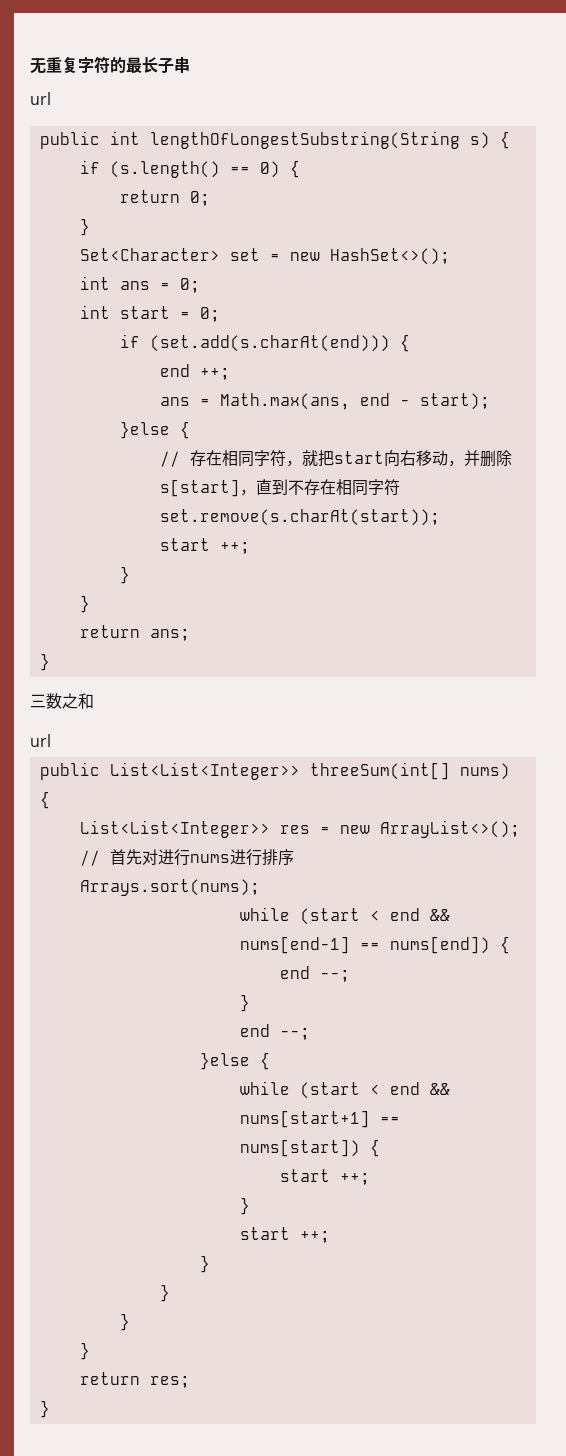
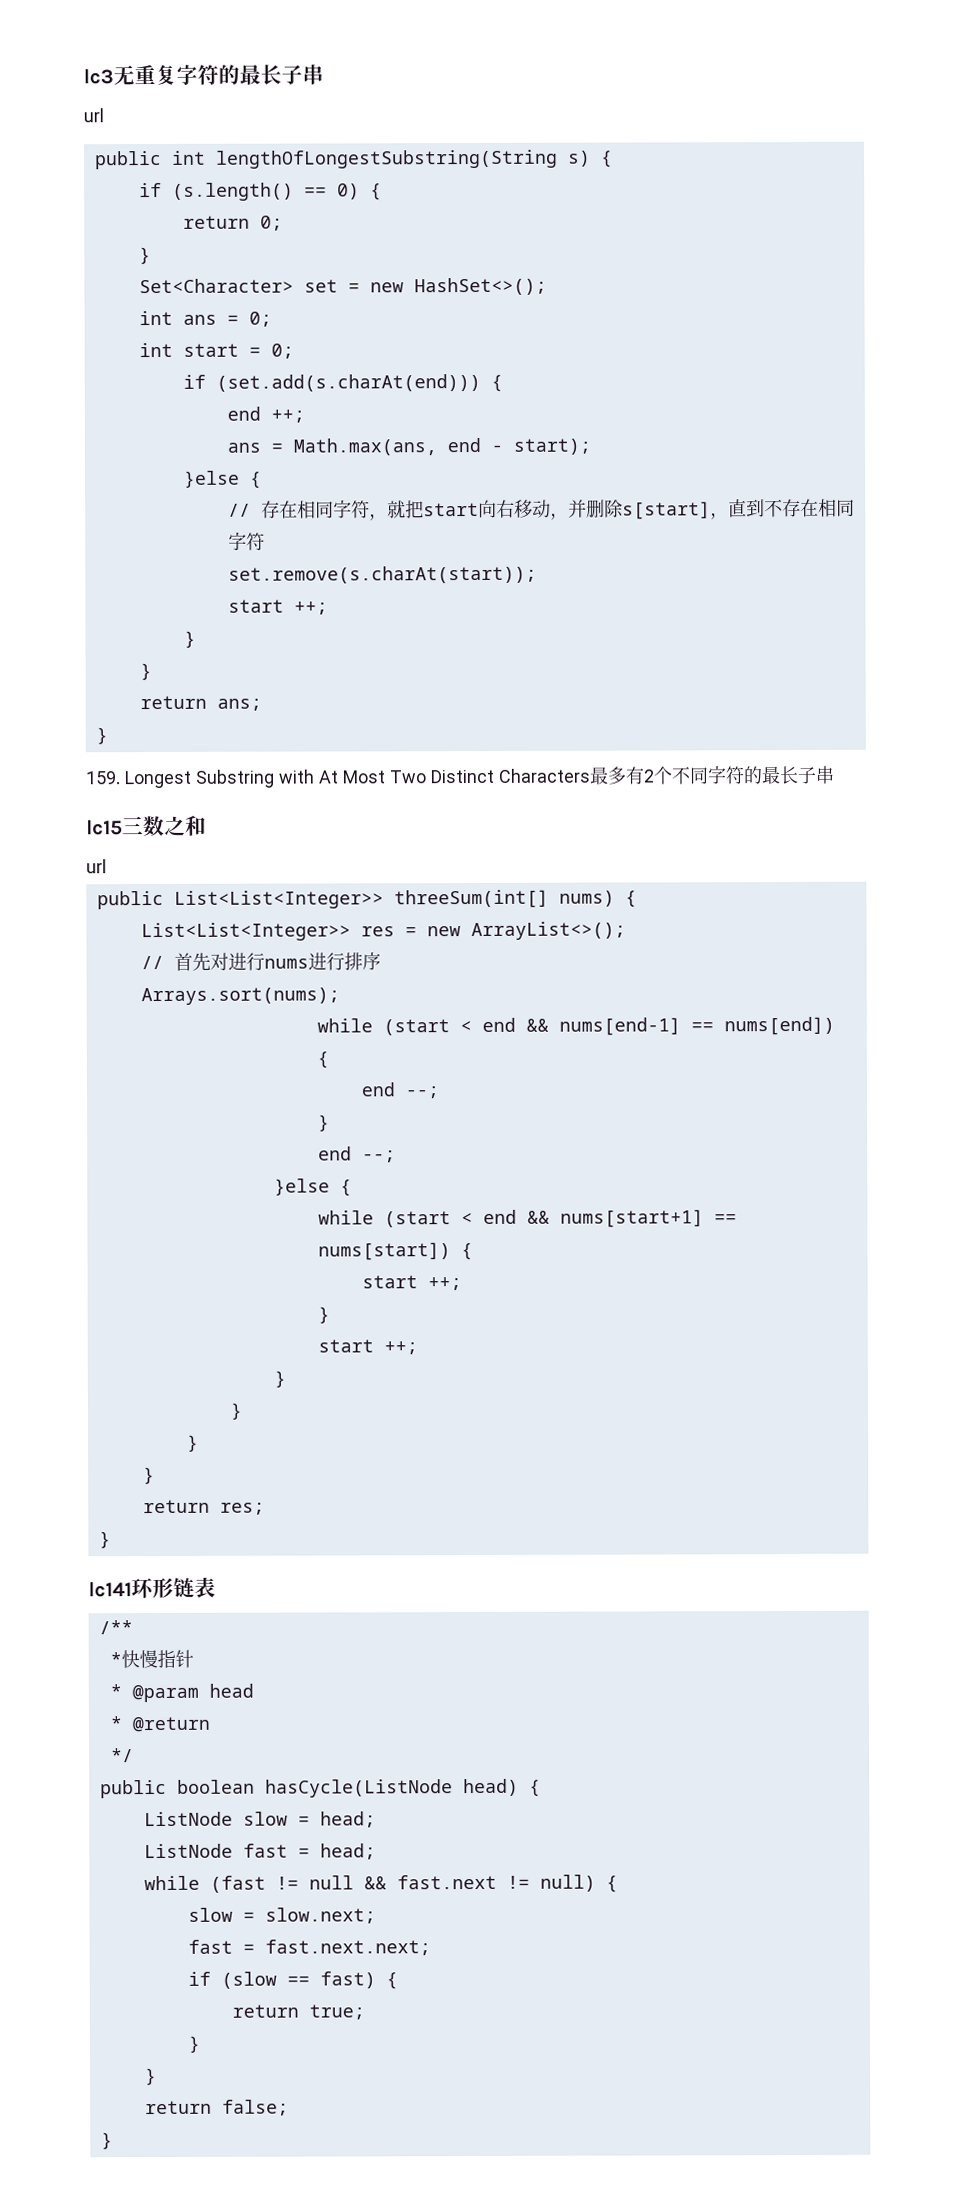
(30, 66) none -> [83,68,114,85] lc3
(50, 662) none -> [85,765,835,789] [86,819,123,836] 159. Longest Substring with At Most Two Distinct Characters最多有2个不同字符的最长子串 // lc15
(50, 1409) none -> [88,1576,216,1599] [98,1620,133,1635] [109,1649,194,1669] [109,1683,254,1703] [109,1716,210,1733] [110,1748,134,1763] [99,1778,541,1799] [143,1811,376,1828] [143,1843,376,1860] [143,1874,618,1893] [187,1907,376,1924] [187,1939,431,1956] [187,1971,398,1990] [231,2004,365,2020] [187,2035,200,2053] [144,2068,157,2086] [144,2099,289,2116] [100,2132,113,2150] // lc141环形链表 // /** // *快慢指针 // * @param head // * @return // */ // public boolean hasCycle(ListNode head) { // ListNode slow = head; // ListNode fast = head; // while (fast != null && fast.next != null) { // slow = slow.next; // fast = fast.next.next; // if (slow == fast) { // return true; // } // } // return false; // }

